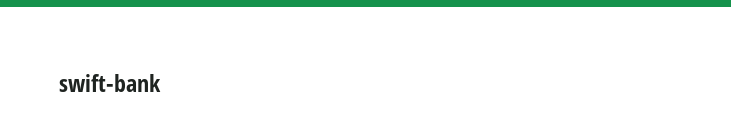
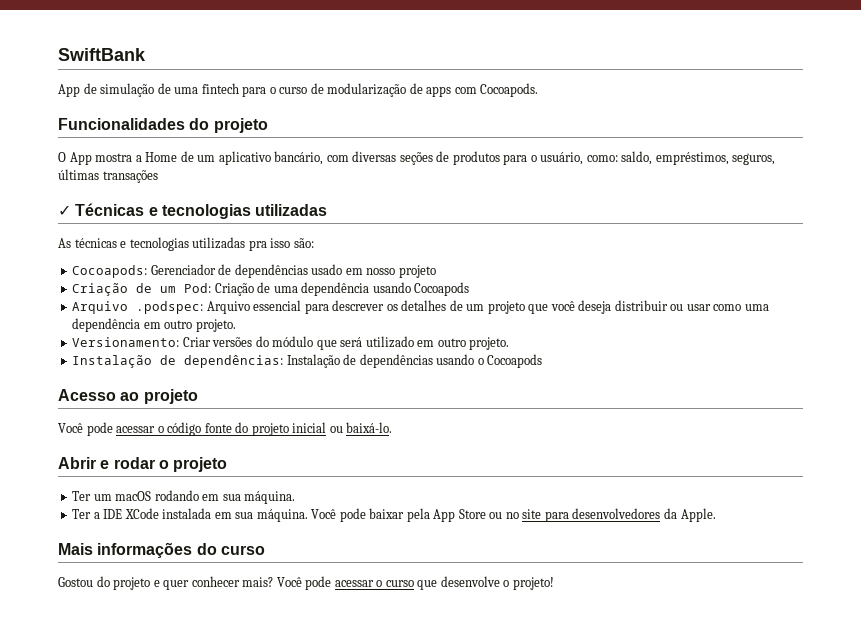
[59,74,161,92] swift-bank -> [58,48,146,61] [58,83,539,97] [58,118,268,133] [58,151,776,165] [58,169,158,183] [58,203,328,219] [58,237,314,251] [72,264,436,278] [72,282,470,296] [72,300,769,314] [72,318,236,332] [72,336,510,350] [72,354,543,368] [58,389,198,404] [58,422,393,436] [58,457,228,472] [72,490,296,504] [72,508,716,522] [58,542,265,558] [58,576,554,590] SwiftBank // App de simulação de uma fintech para o curso de modularização de apps com Cocoapods. // Funcionalidades do projeto // O App mostra a Home de um aplicativo bancário, com diversas seções de produtos para o usuário, como: saldo, empréstimos, seguros, últimas transações // ✓ Técnicas e tecnologias utilizadas // As técnicas e tecnologias utilizadas pra isso são: // Cocoapods: Gerenciador de dependências usado em nosso projeto // Criação de um Pod: Criação de uma dependência usando Cocoapods // Arquivo .podspec: Arquivo essencial para descrever os detalhes de um projeto que você deseja distribuir ou usar como uma dependência em outro projeto. // Versionamento: Criar versões do módulo que será utilizado em outro projeto. // Instalação de dependências: Instalação de dependências usando o Cocoapods // Acesso ao projeto // Você pode acessar o código fonte do projeto inicial ou baixá-lo. // Abrir e rodar o projeto // Ter um macOS rodando em sua máquina. // Ter a IDE XCode instalada em sua máquina. Você pode baixar pela App Store ou no site para desenvolvedores da Apple. // Mais informações do curso // Gostou do projeto e quer conhecer mais? Você pode acessar o curso que desenvolve o projeto!

